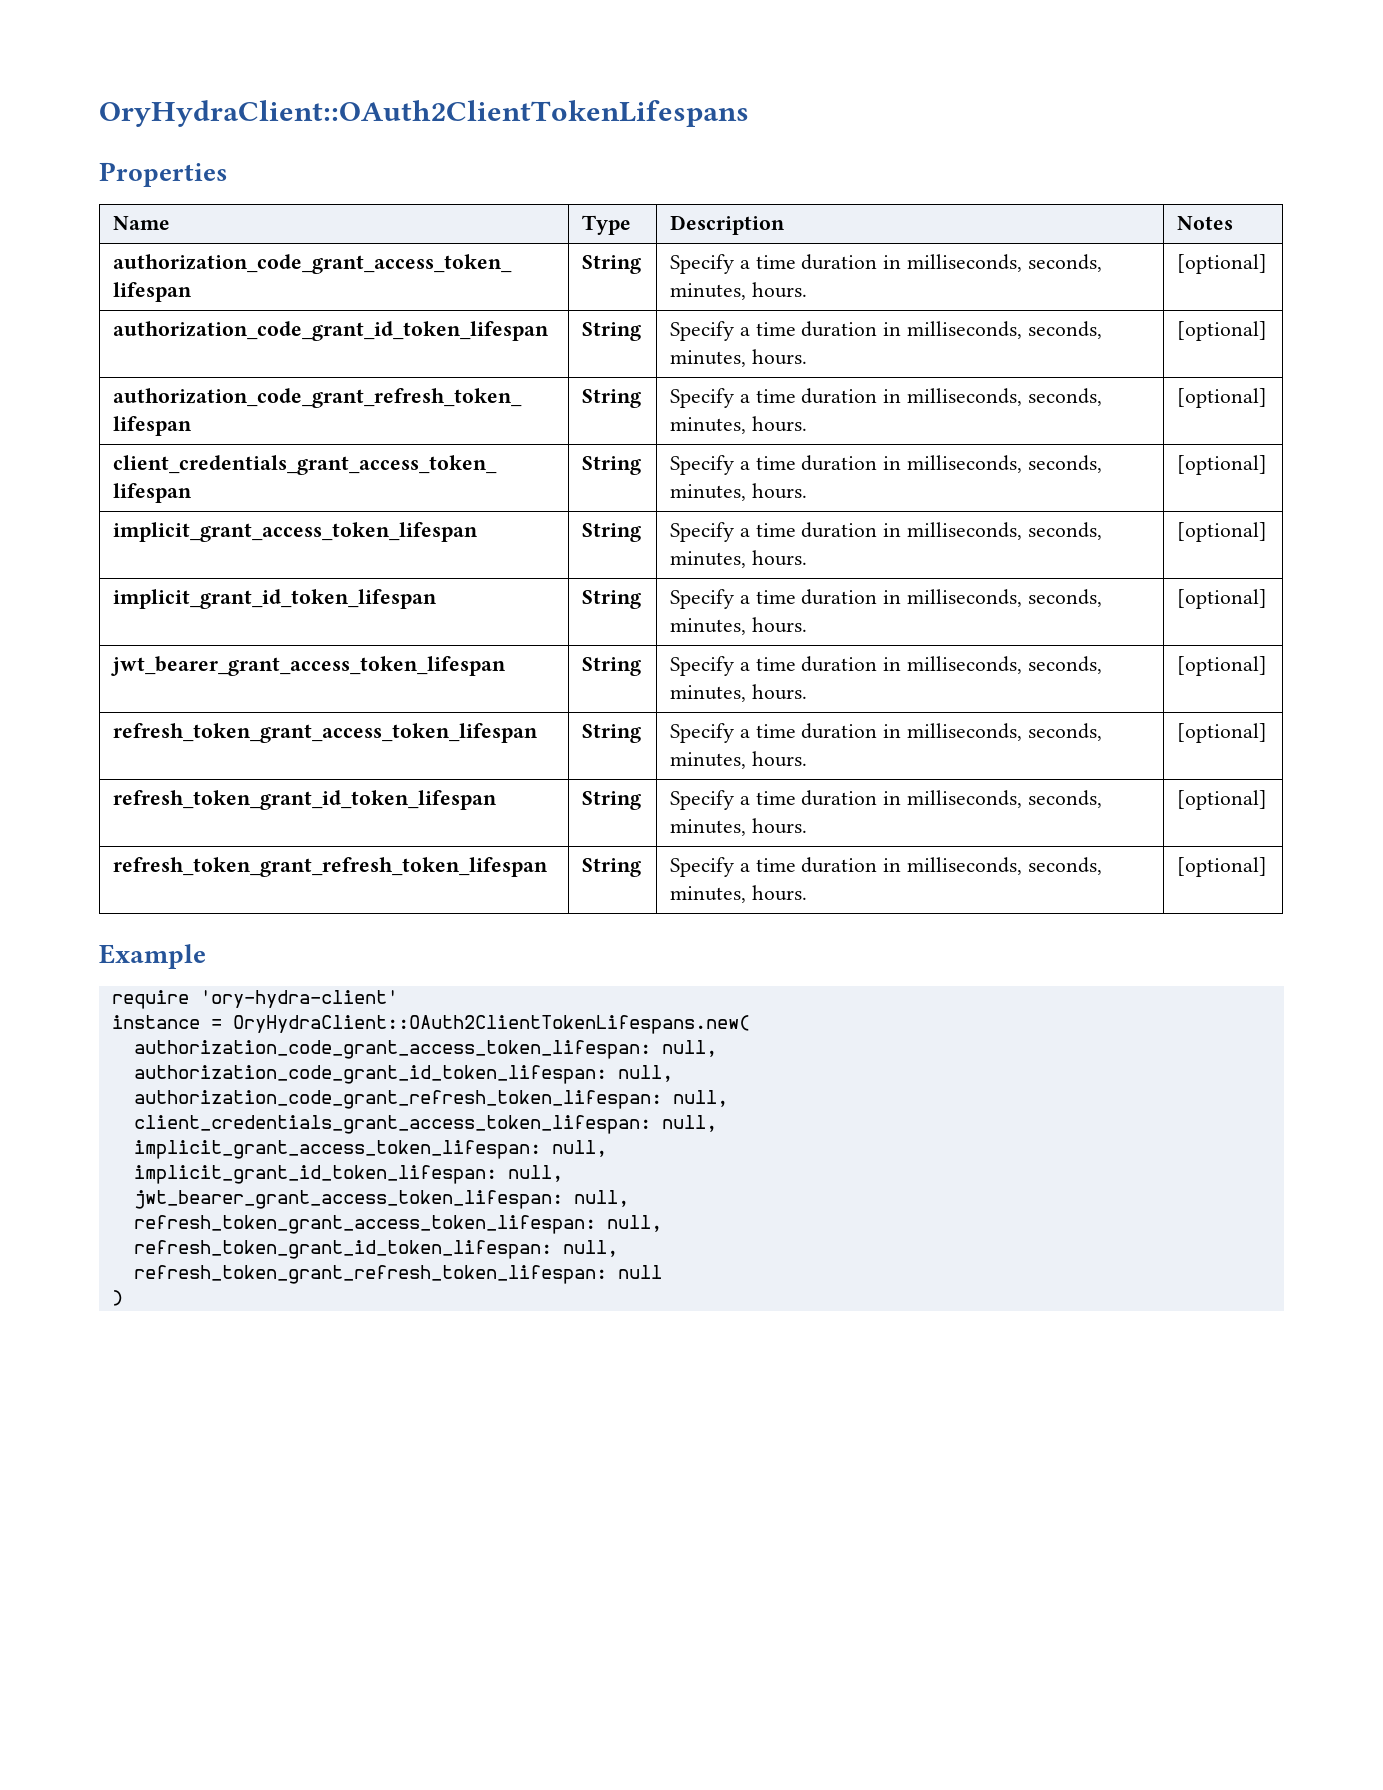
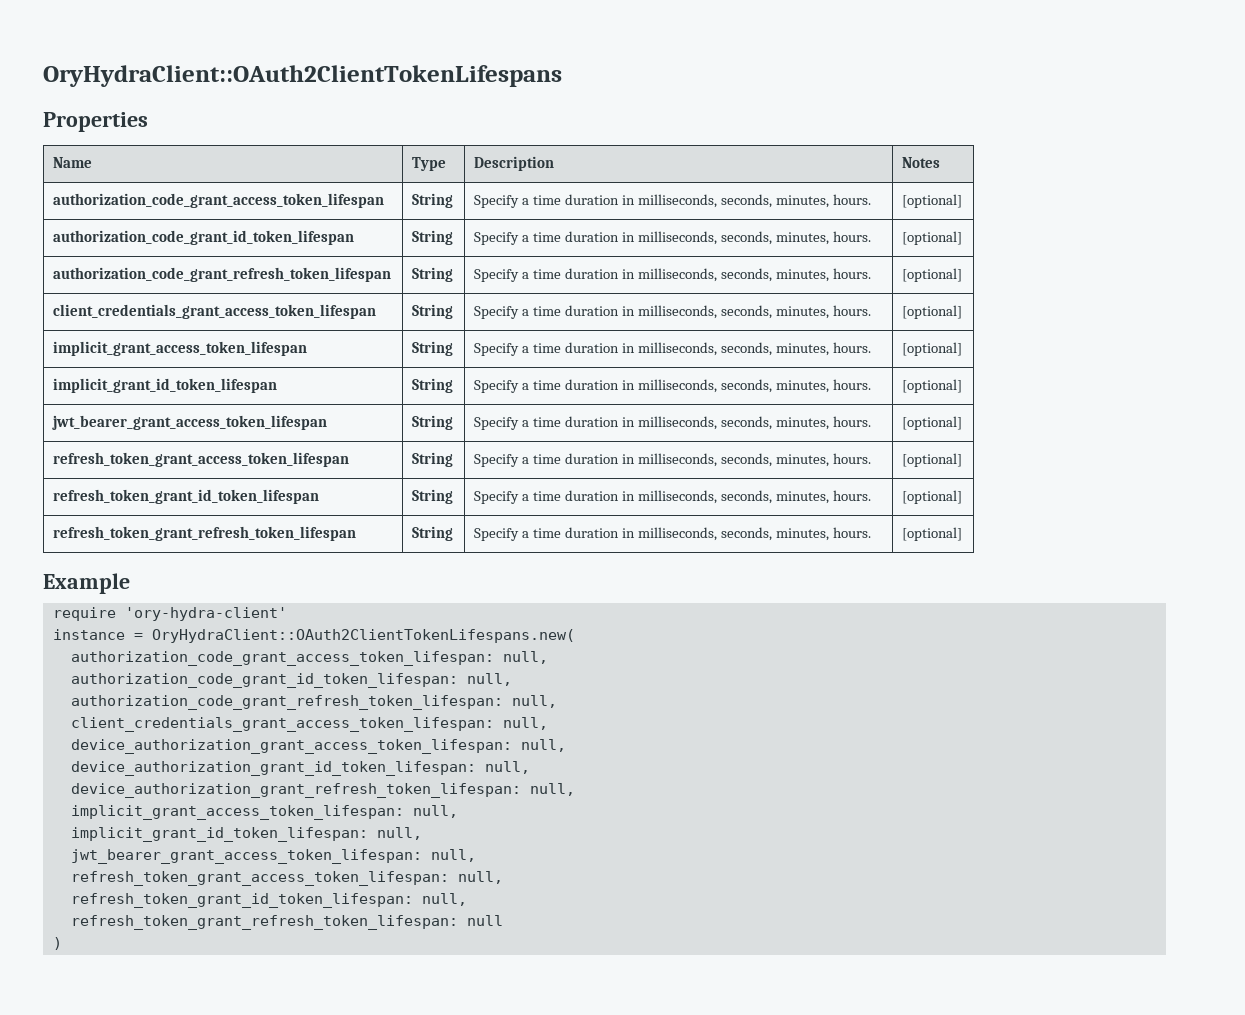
(717, 1123) none -> [70,739,566,754] [70,761,530,776] [70,783,575,798] // device_authorization_grant_access_token_lifespan: null, // device_authorization_grant_id_token_lifespan: null, // device_authorization_grant_refresh_token_lifespan: null,

